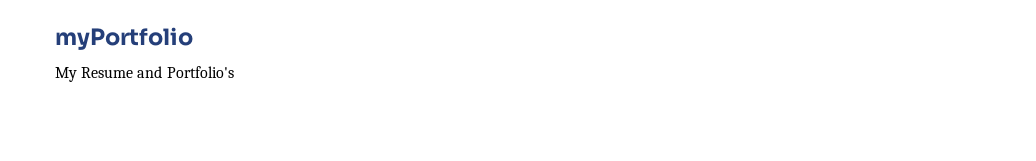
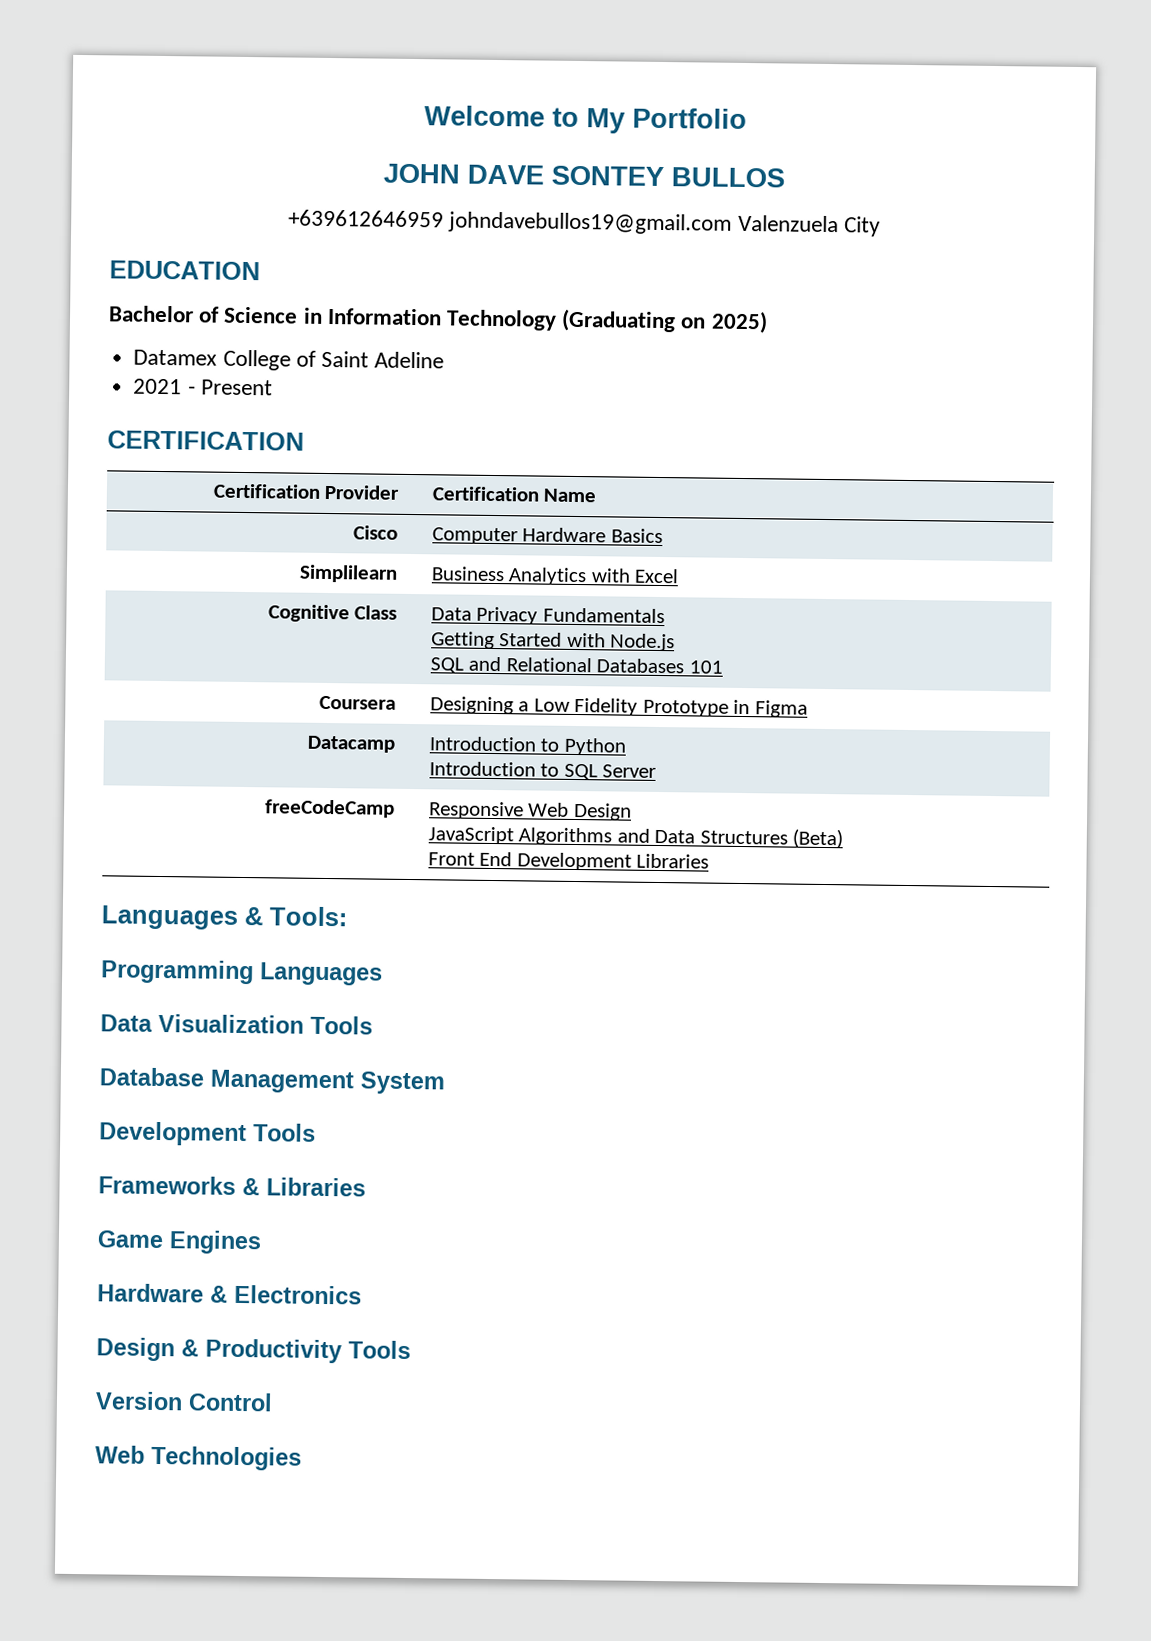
[55,27,193,50] [55,66,234,82] myPortfolio // My Resume and Portfolio's -> [423,105,747,134] [383,163,785,188] [288,209,881,237] [109,260,260,281] [108,305,768,334] [133,349,445,371] [133,378,273,396] [107,430,304,451] [212,483,401,500] [431,486,597,503] [353,525,399,540] [431,527,663,545] [299,564,399,583] [430,566,680,586] [267,604,398,623] [430,606,665,625] [430,631,676,652] [429,656,723,674] [319,695,397,710] [429,696,808,718] [307,735,396,753] [428,736,626,756] [428,761,657,781] [265,799,396,818] [428,801,632,821] [427,826,844,849] [427,851,710,871] [101,905,347,930] [101,959,383,986] [100,1013,373,1035] [99,1067,445,1095] [99,1121,316,1147] [98,1175,366,1197] [97,1230,262,1255] [97,1283,362,1305] [96,1337,411,1364] [95,1391,273,1412] [95,1445,302,1471] Welcome to My Portfolio // JOHN DAVE SONTEY BULLOS // +639612646959 johndavebullos19@gmail.com Valenzuela City // EDUCATION // Bachelor of Science in Information Technology (Graduating on 2025) // Datamex College of Saint Adeline // 2021 - Present // CERTIFICATION // Certification Provider | Certification Name // Cisco | Computer Hardware Basics // Simplilearn | Business Analytics with Excel // Cognitive Class | Data Privacy Fundamentals // Getting Started with Node.js // SQL and Relational Databases 101 // Coursera | Designing a Low Fidelity Prototype in Figma // Datacamp | Introduction to Python // Introduction to SQL Server // freeCodeCamp | Responsive Web Design // JavaScript Algorithms and Data Structures (Beta) // Front End Development Libraries // Languages & Tools: // Programming Languages // Data Visualization Tools // Database Management System // Development Tools // Frameworks & Libraries // Game Engines // Hardware & Electronics // Design & Productivity Tools // Version Control // Web Technologies

